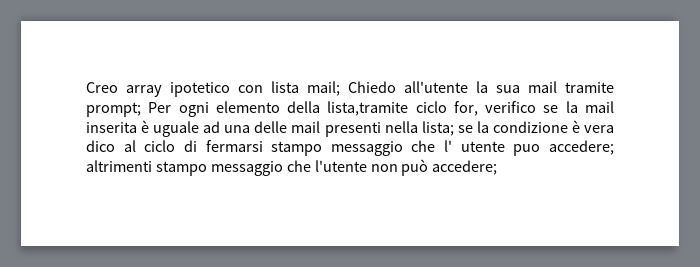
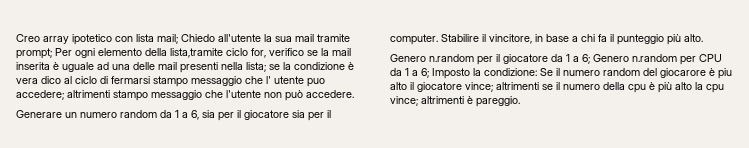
[432,160,498,175] accedere; -> [306,90,354,98] [16,110,331,121] [390,34,703,45] [390,54,722,65] [390,68,732,79] [390,82,724,93] [390,96,520,107] accedere. // Generare un numero random da 1 a 6, sia per il giocatore sia per il computer. Stabilire il vincitore, in base a chi fa il punteggio più alto. // Genero n.random per il giocatore da 1 a 6; Genero n.random per CPU da 1 a 6; Imposto la condizione: Se il numero random del giocarore è piu alto il giocatore vince; altrimenti se il numero della cpu è più alto la cpu vince; altrimenti è pareggio.

